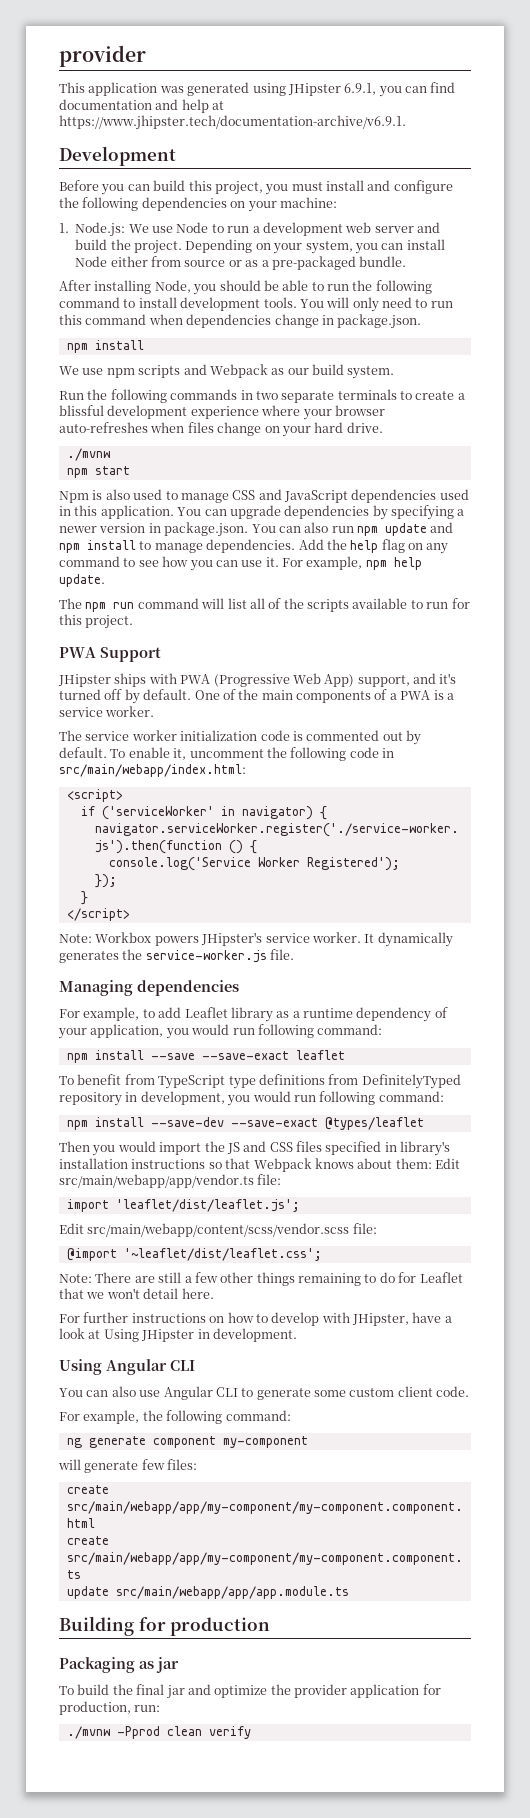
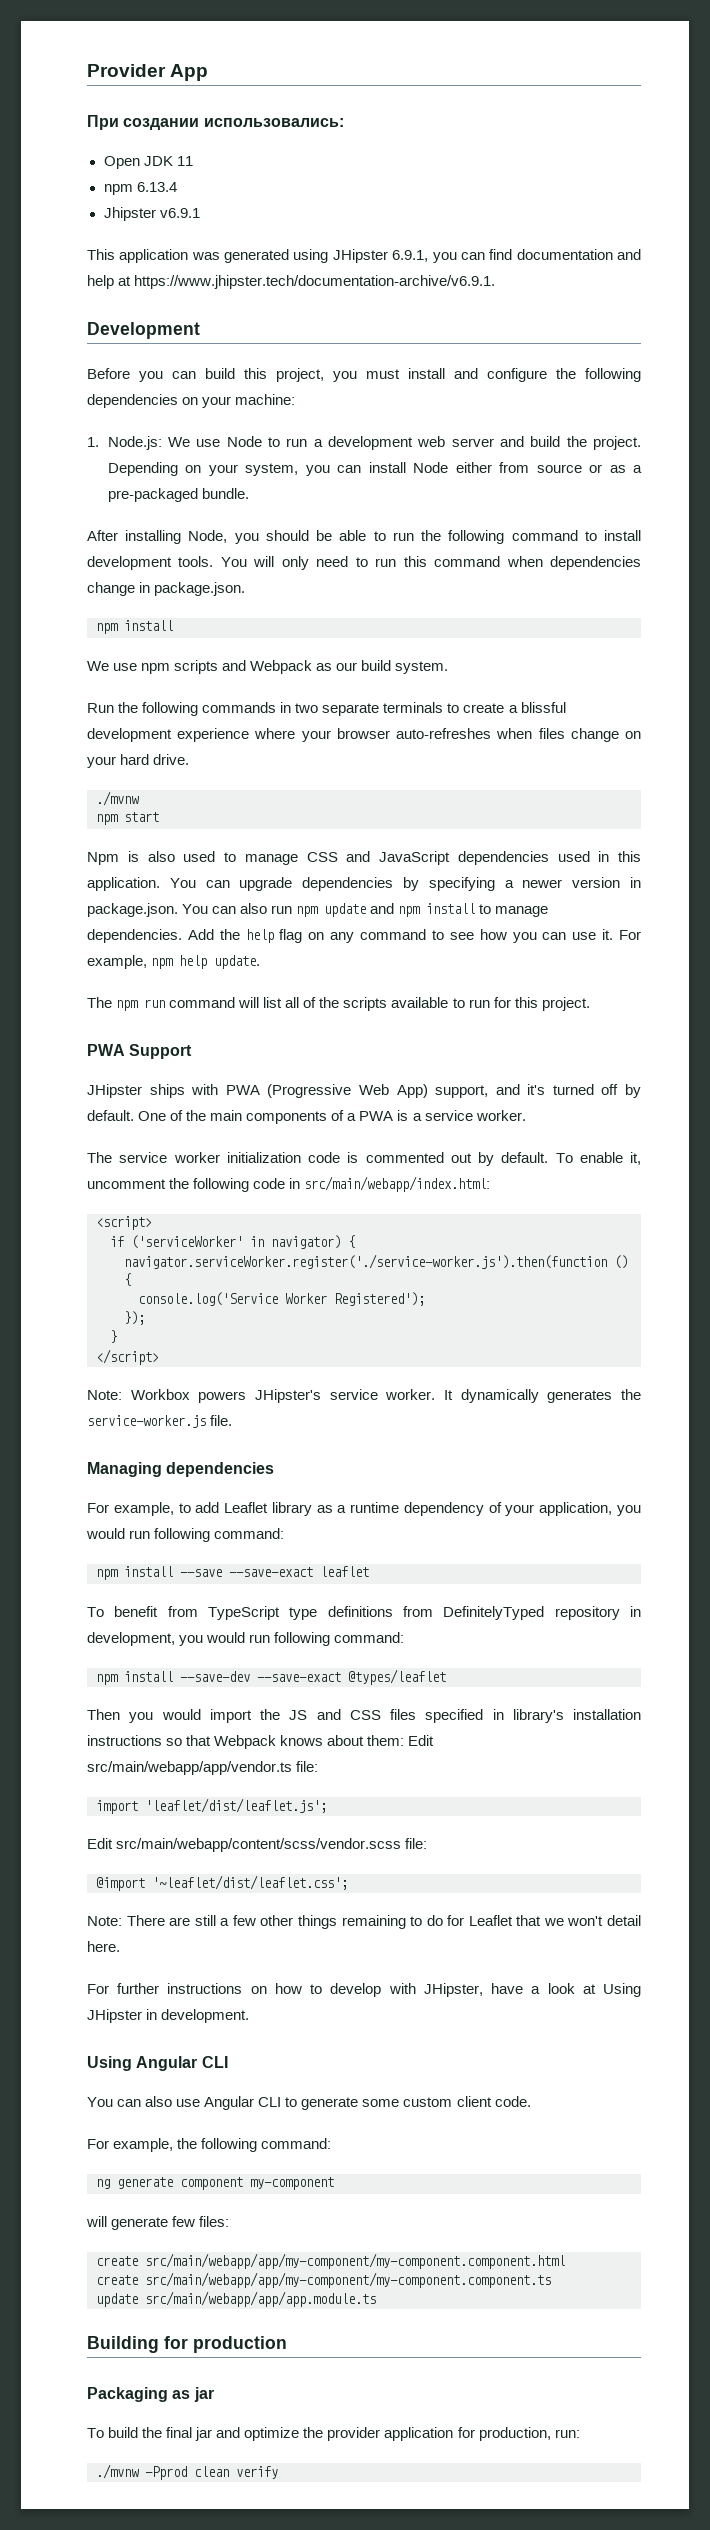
[59,45,146,67] provider -> [87,64,209,81] [87,115,344,130] [103,156,193,169] [103,182,177,195] [103,207,200,221] Provider App // При создании использовались: // Open JDK 11 // npm 6.13.4 // Jhipster v6.9.1

